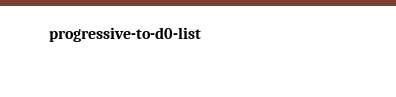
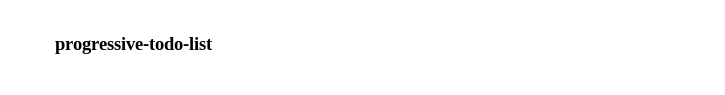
[49,27,201,42] progressive-to-d0-list -> [55,37,213,54] progressive-todo-list

